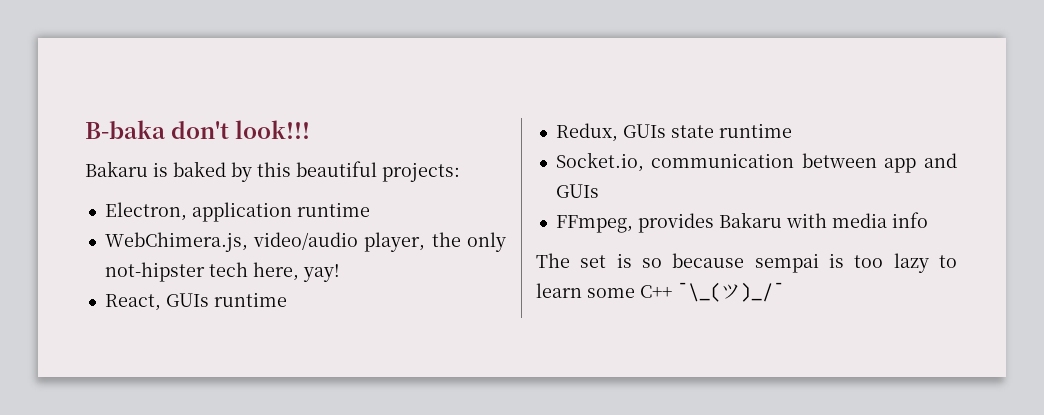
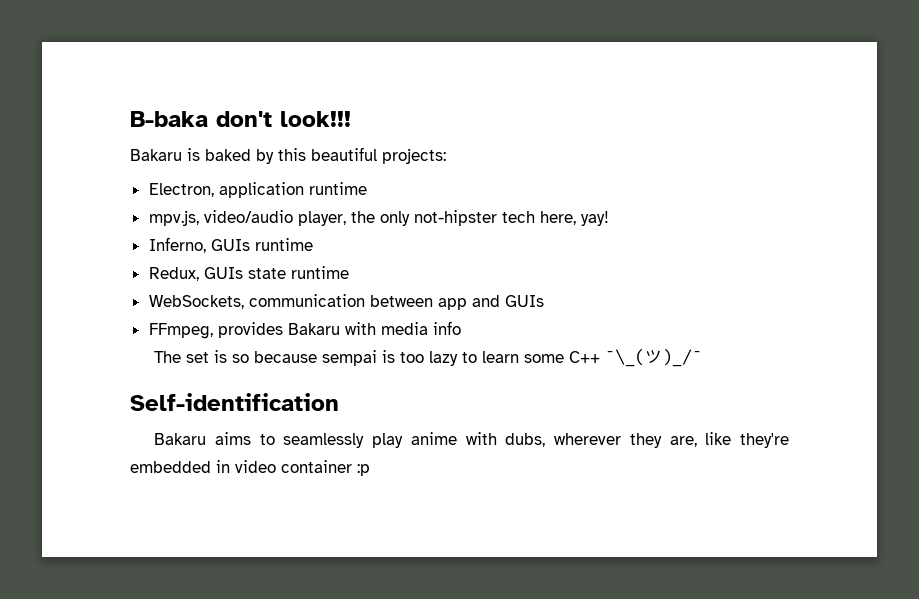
[104,232,248,252] WebChimera.js, -> [148,210,199,226] mpv.js,
[104,294,161,311] React, -> [148,237,206,253] Inferno,
[555,152,644,172] Socket.io, -> [148,295,244,309] WebSockets,
(784, 292) none -> [130,393,339,411] [154,432,789,448] [130,460,370,476] // Self-identification // Bakaru aims to seamlessly play anime with dubs, wherever they are, like they're embedded in video container :p

